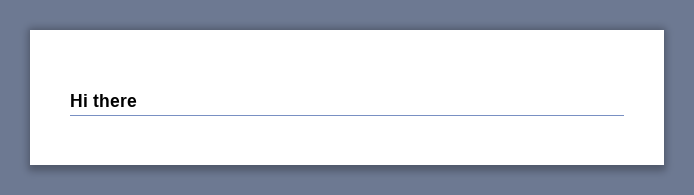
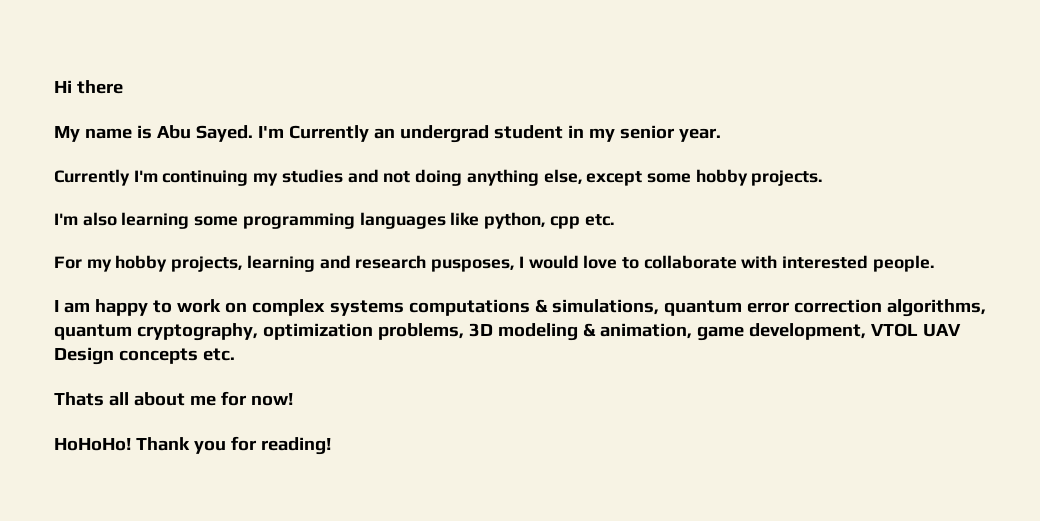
(137, 100) none -> [54,125,721,143] [54,169,823,186] [54,212,614,229] [54,255,934,272] [54,299,986,317] [54,323,961,341] [54,347,235,365] [54,391,293,406] [54,436,331,455] // My name is Abu Sayed. I'm Currently an undergrad student in my senior year. // Currently I'm continuing my studies and not doing anything else, except some hobby projects. // I'm also learning some programming languages like python, cpp etc. // For my hobby projects, learning and research pusposes, I would love to collaborate with interested people. // I am happy to work on complex systems computations & simulations, quantum error correction algorithms, quantum cryptography, optimization problems, 3D modeling & animation, game development, VTOL UAV Design concepts etc. // Thats all about me for now! // HoHoHo! Thank you for reading!

